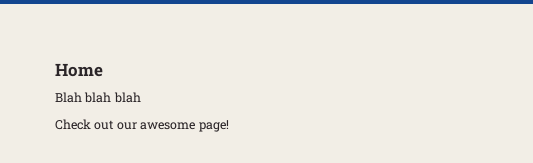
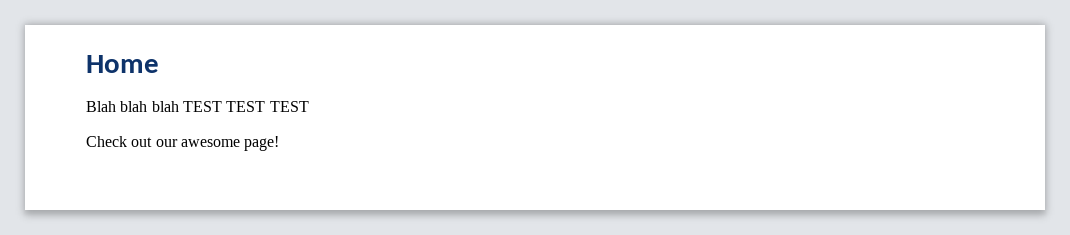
(141, 97) none -> [182,101,309,112] TEST TEST TEST

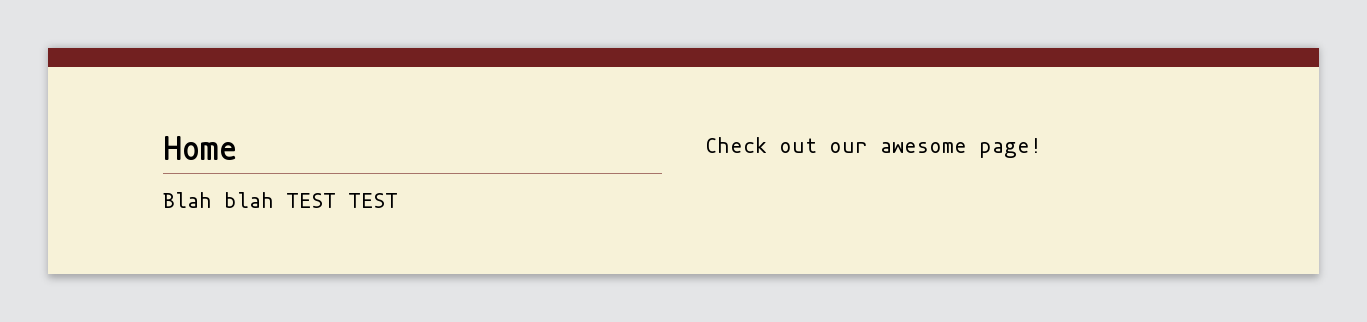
[151,101,222,112] blah TEST -> (274, 200) none

